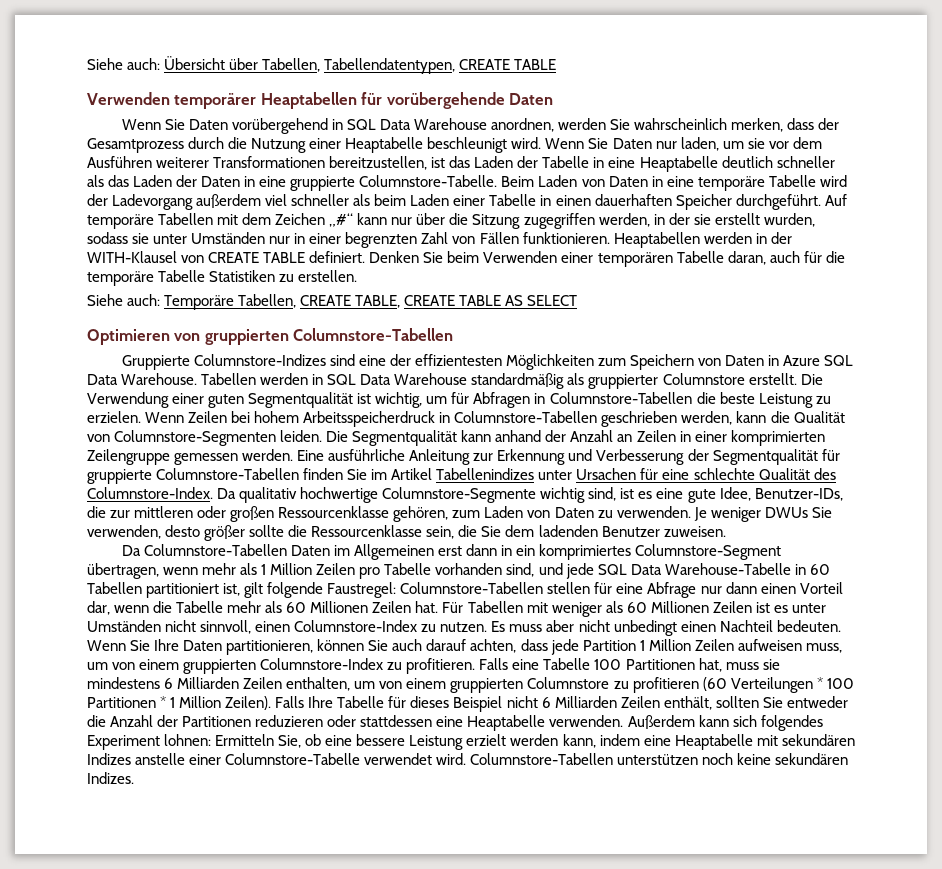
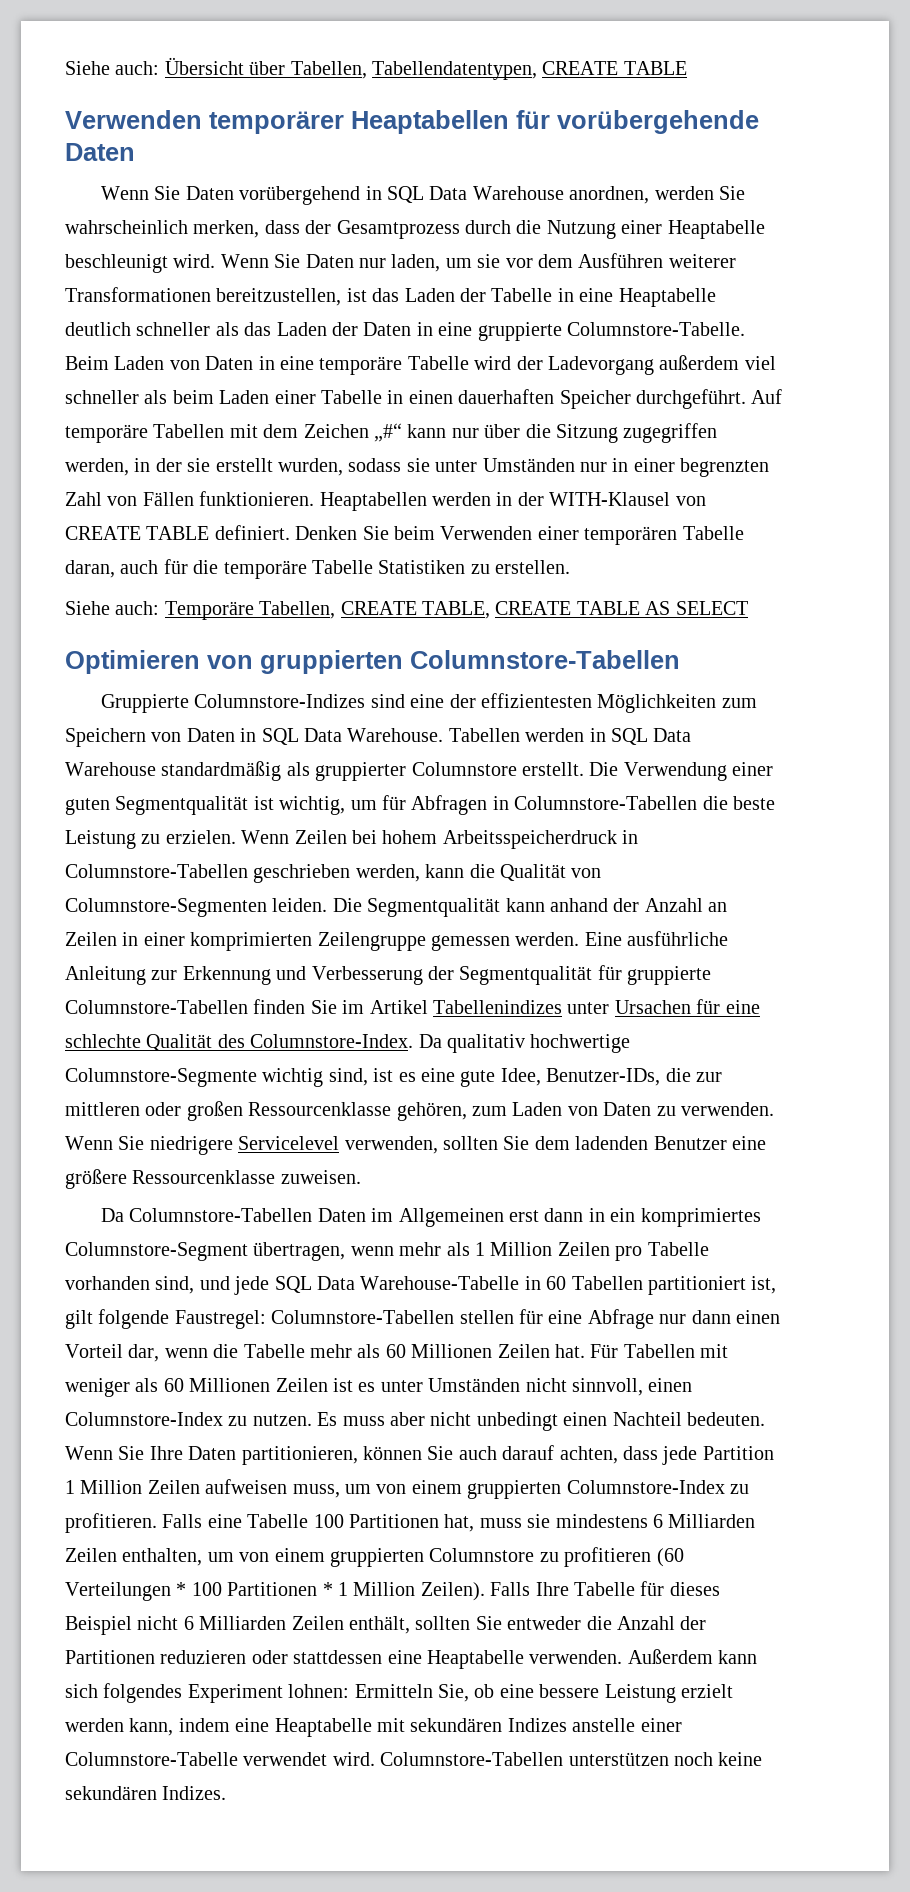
[783,355,821,366] Azure -> (257, 735) none
[693,507,832,522] [87,525,478,541] Je weniger DWUs Sie verwenden, desto größer sollte die Ressourcenklasse sein, die -> [65,1136,498,1155] Wenn Sie niedrigere Servicelevel verwenden, sollten
(660, 531) none -> [731,1136,766,1150] [65,1169,276,1189] eine größere Ressourcenklasse

